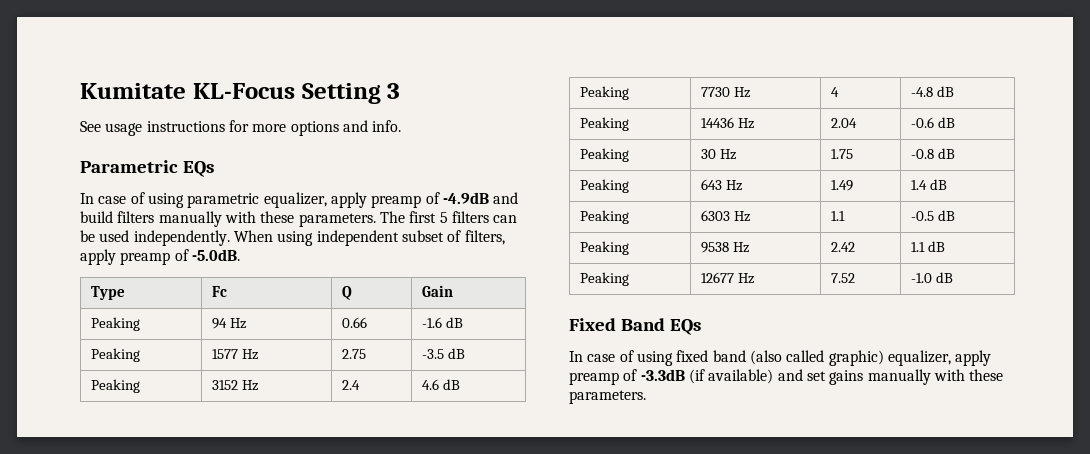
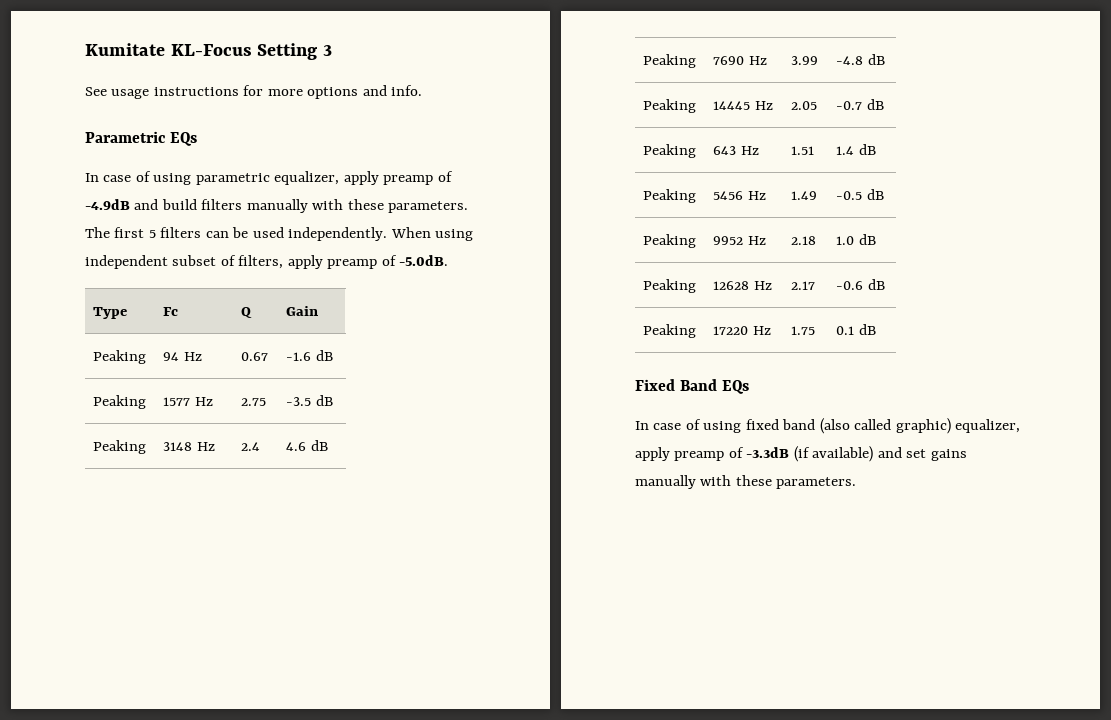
[341,317,367,328] 0.66 -> [241,352,269,361] 0.67
[211,380,238,390] 3152 -> [163,442,193,451] 3148
[700,87,750,98] [830,87,839,97] 7730 Hz | 4 -> [713,56,767,65] [791,56,819,65] 7690 Hz | 3.99
[700,117,754,129] [830,118,857,128] [910,117,955,128] [579,148,629,162] [700,149,736,160] [830,149,853,159] [910,149,934,159] 14436 Hz | 2.04 | -0.6 dB // Peaking | 30 Hz | 1.75 | -0.8 -> [713,101,773,110] [791,101,818,110] [836,101,863,110] 14445 Hz | 2.05 | -0.7
[830,180,853,191] 1.49 -> [791,146,815,155] 1.51
[700,210,750,222] [830,211,845,221] 6303 Hz | 1.1 -> [713,191,766,200] [791,191,818,200] 5456 Hz | 1.49
[700,242,749,253] [830,242,855,252] [910,241,945,252] [579,272,629,286] [700,272,754,284] [830,273,855,283] [910,273,932,283] 9538 Hz | 2.42 | 1.1 dB // Peaking | 12677 Hz | 7.52 | -1.0 -> [713,236,766,245] [791,236,817,245] [836,234,876,245] [643,279,697,293] [713,281,772,290] [791,281,816,290] [836,279,885,290] [643,324,697,338] [713,326,771,335] [791,326,816,335] [836,326,855,335] 9952 Hz | 2.18 | 1.0 dB // Peaking | 12628 Hz | 2.17 | -0.6 dB // Peaking | 17220 Hz | 1.75 | 0.1

